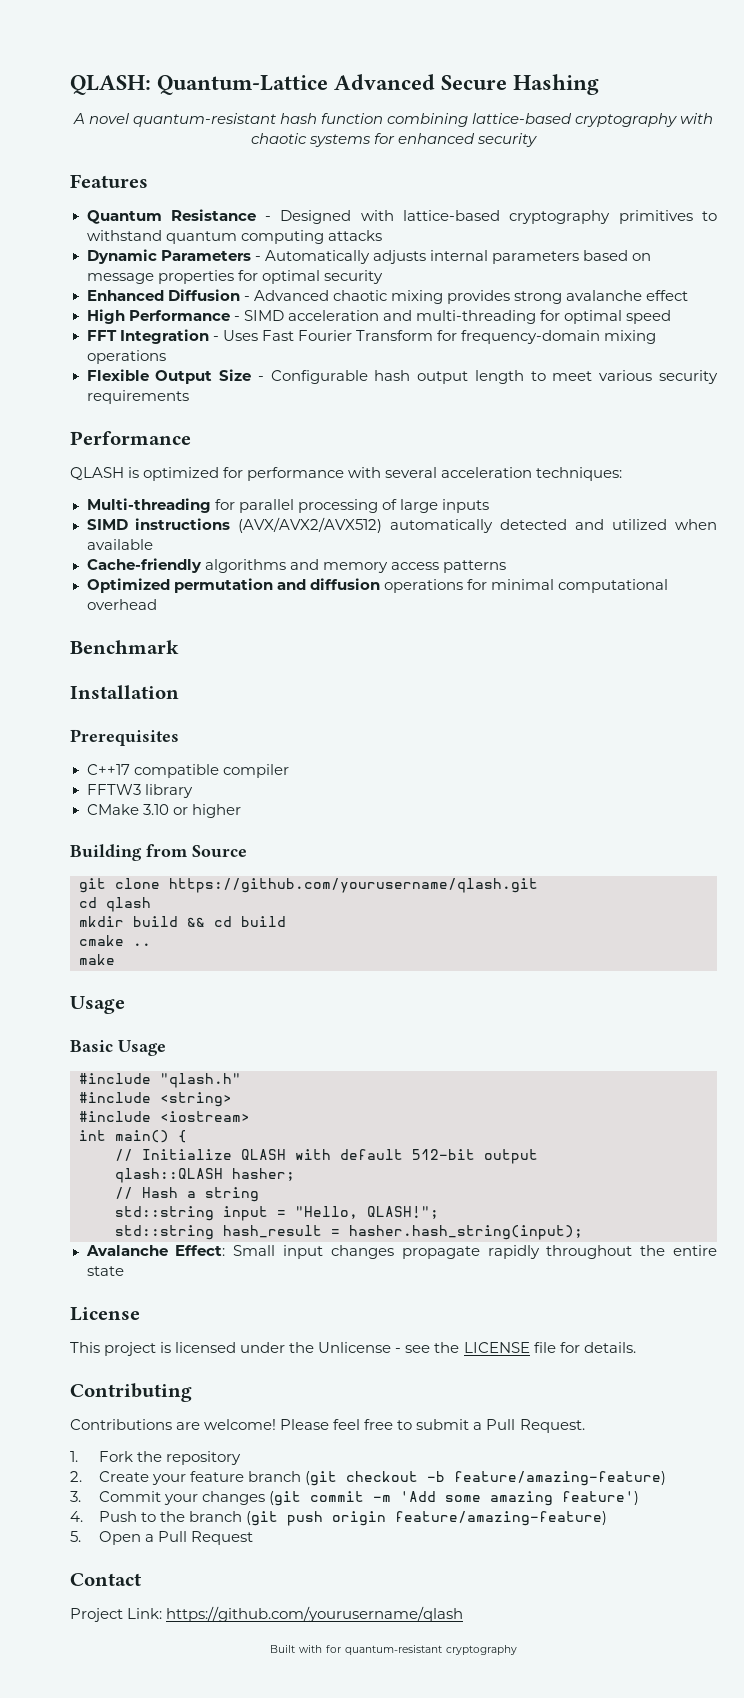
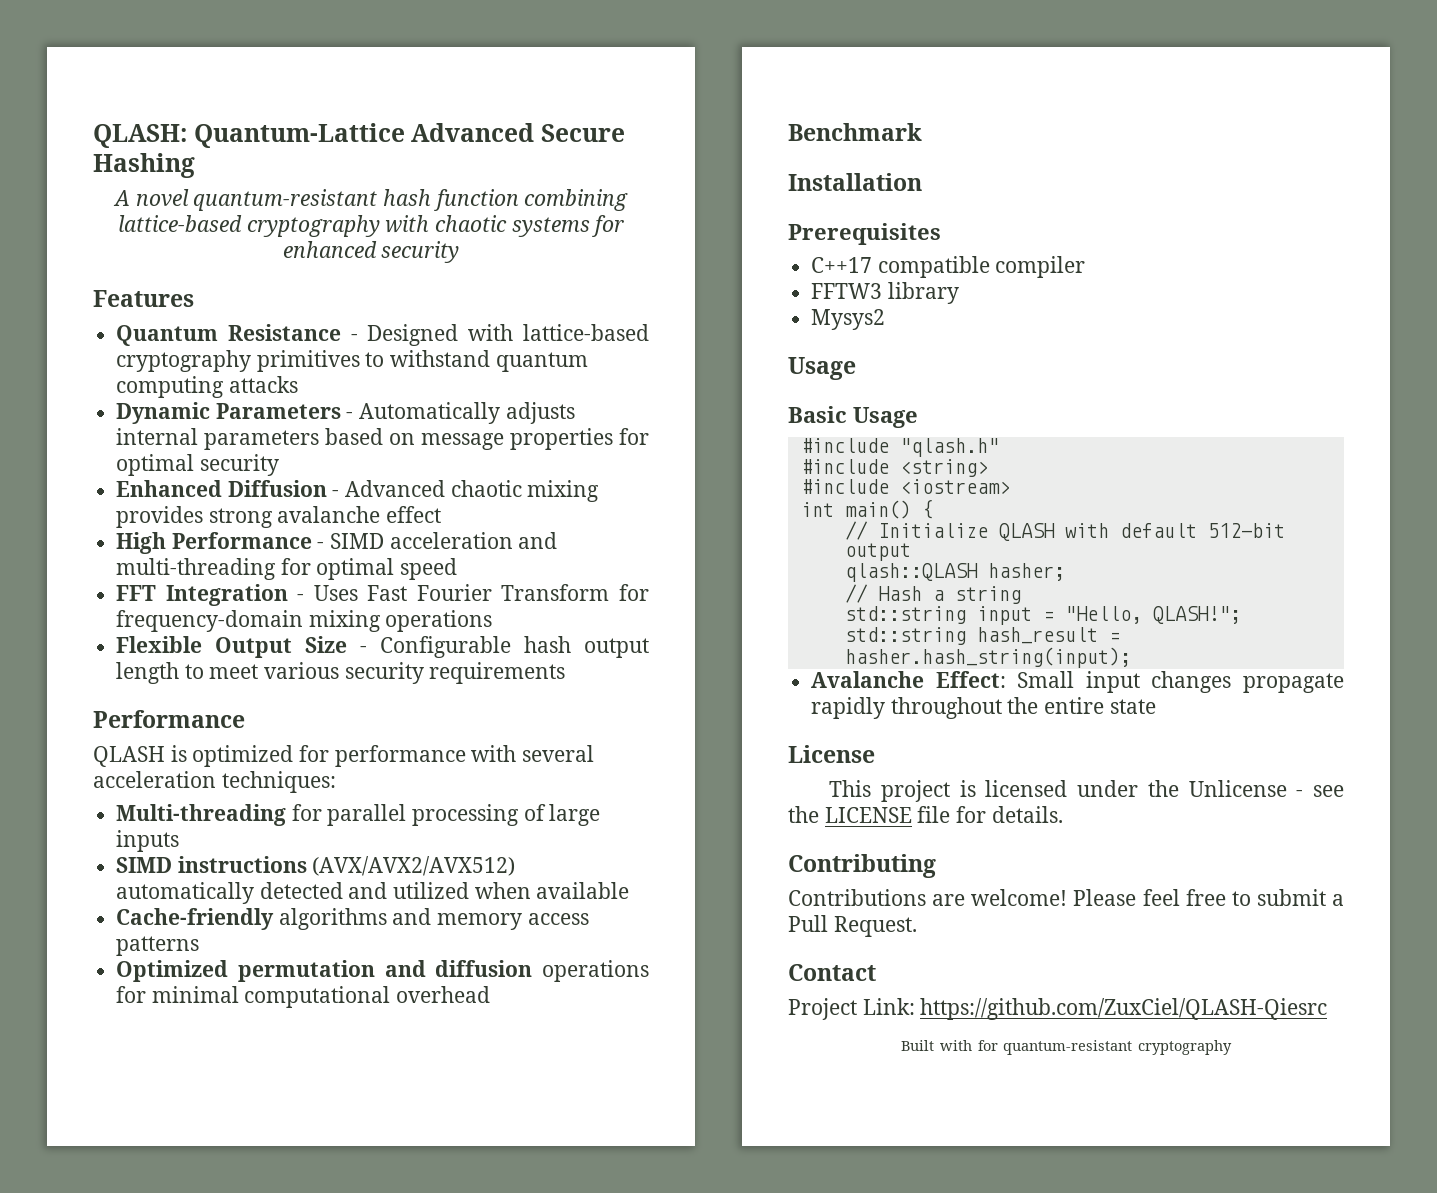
[86,804,241,818] [70,844,247,861] [79,878,538,893] [79,897,151,912] [79,916,286,927] [79,935,151,946] [79,954,115,965] CMake 3.10 or higher // Building from Source // git clone https://github.com/yourusername/qlash.git // cd qlash // mkdir build && cd build // cmake .. // make -> [811,309,886,330] Mysys2
[70,1451,241,1465] [70,1471,666,1486] [70,1491,639,1506] [70,1511,607,1526] [70,1531,253,1545] // 1. Fork the repository // 2. Create your feature branch (git checkout -b feature/amazing-feature) // 3. Commit your changes (git commit -m 'Add some amazing feature') // 4. Push to the branch (git push origin feature/amazing-feature) // 5. Open a Pull Request -> (917, 926) none
[166,1606,464,1622] https://github.com/yourusername/qlash -> [920,998,1328,1020] https://github.com/ZuxCiel/QLASH-Qiesrc

